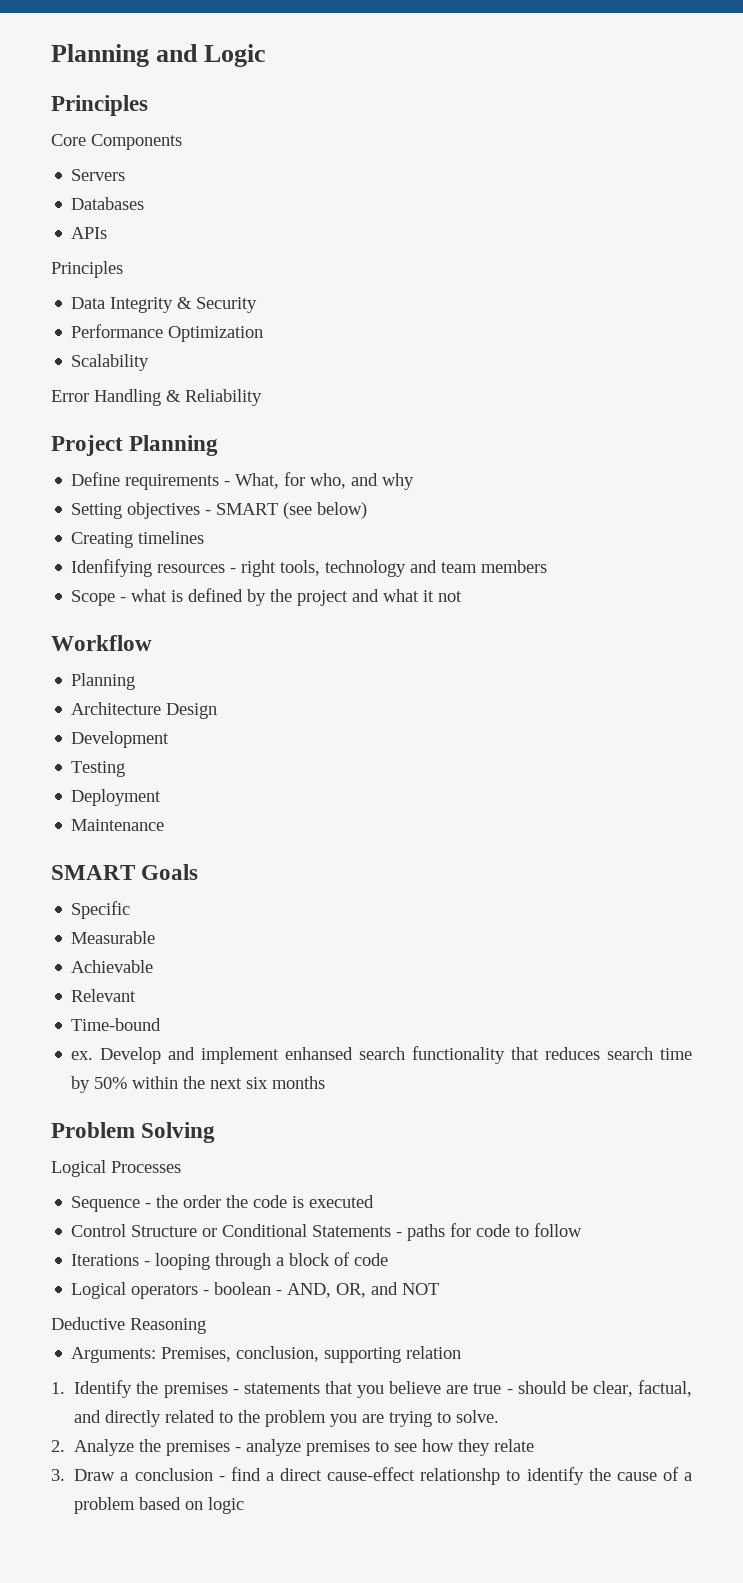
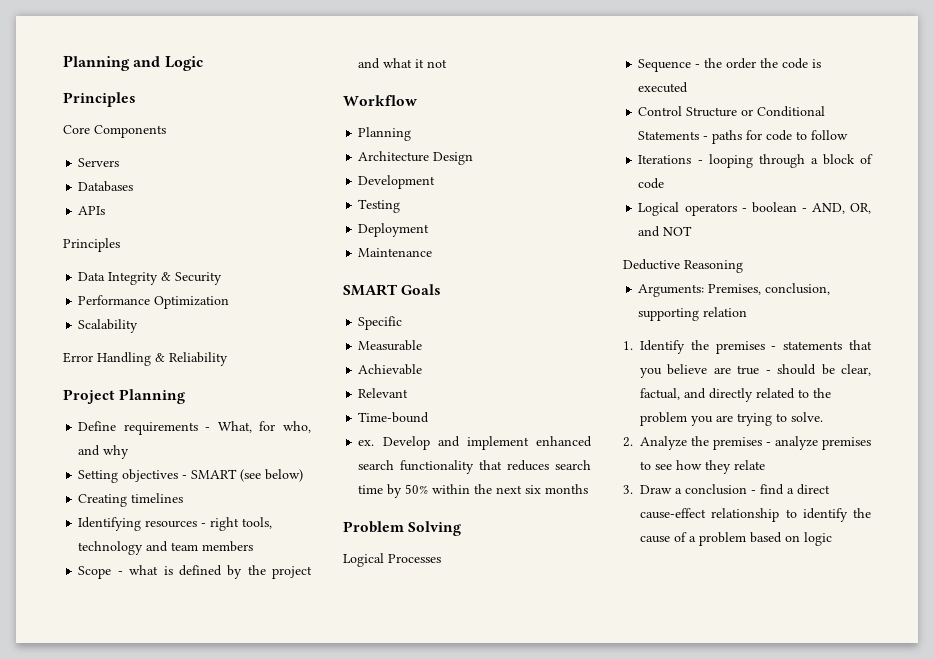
[71,559,153,577] Idenfifying -> [78,517,142,531] Identifying
[285,1047,354,1060] enhansed -> [536,436,592,447] enhanced
[420,1468,501,1485] relationshp -> [711,508,780,522] relationship

